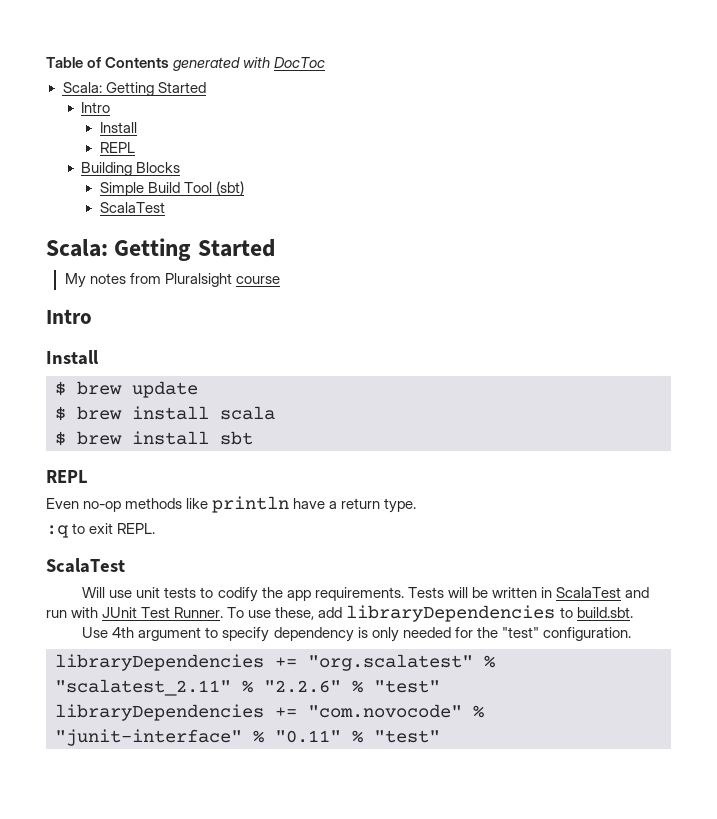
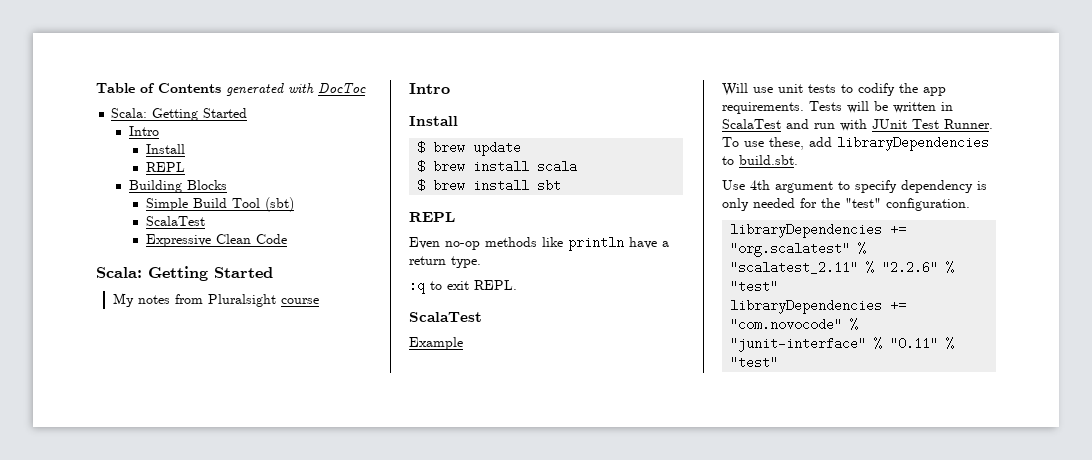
(165, 207) none -> [145,234,287,247] // Expressive Clean Code
(125, 565) none -> [409,337,463,350] // Example

